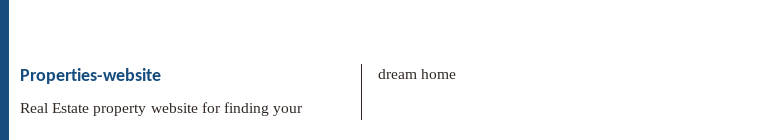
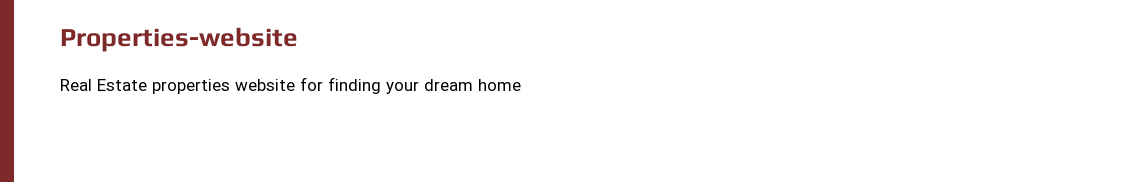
[93,104,147,116] property -> [152,79,230,94] properties

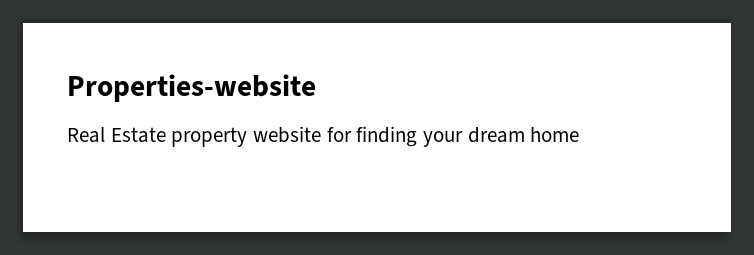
[152,79,230,94] properties -> [171,127,248,147] property

